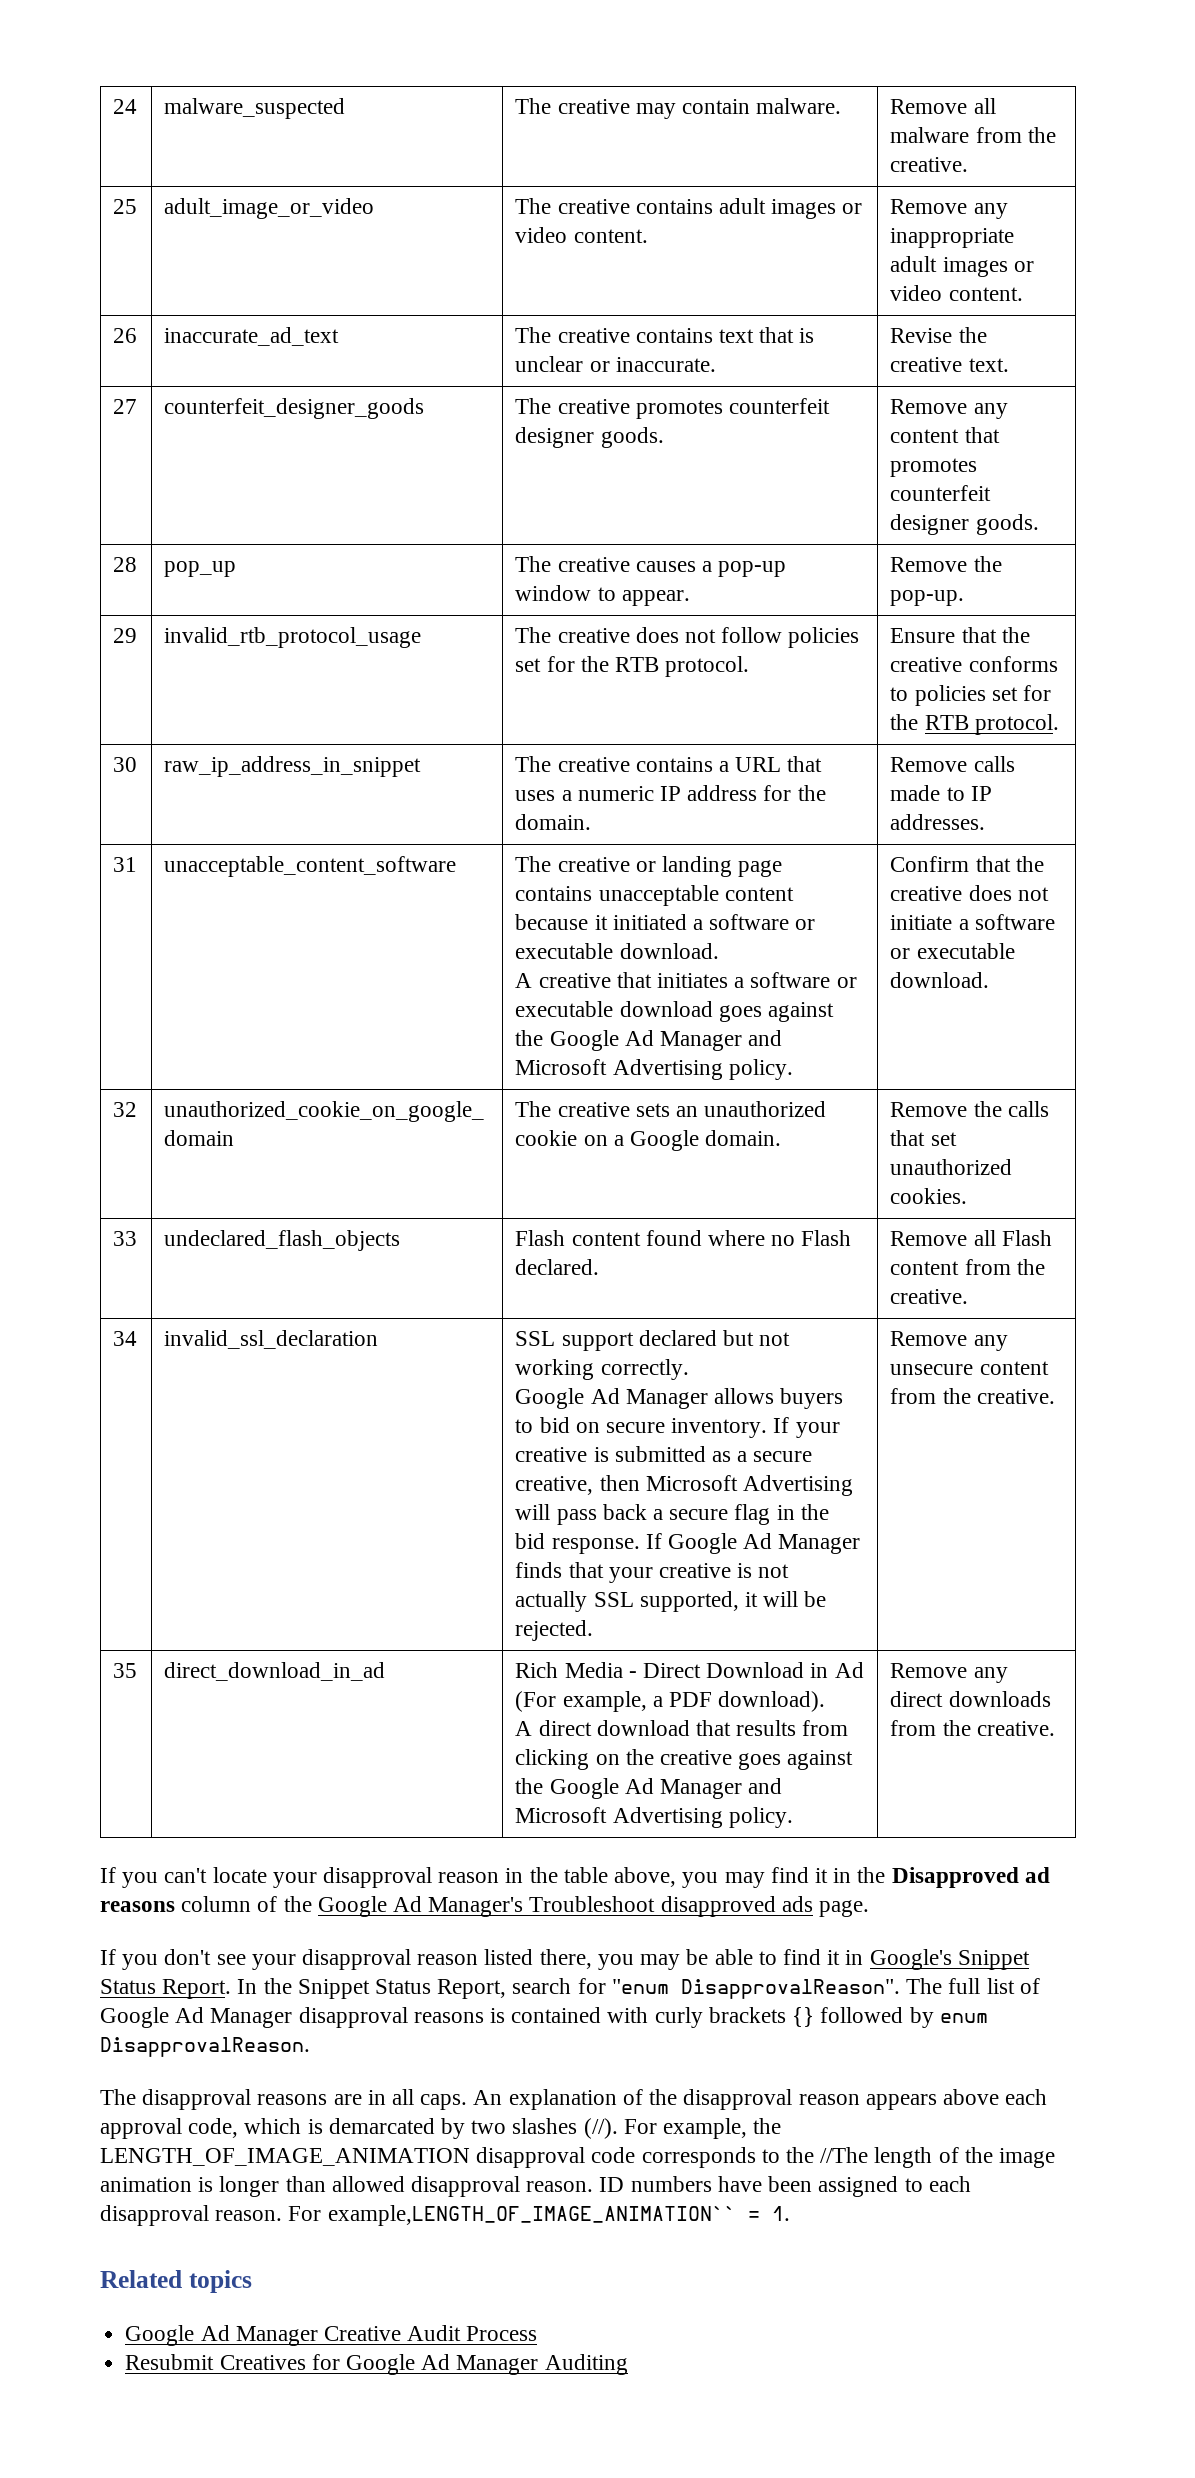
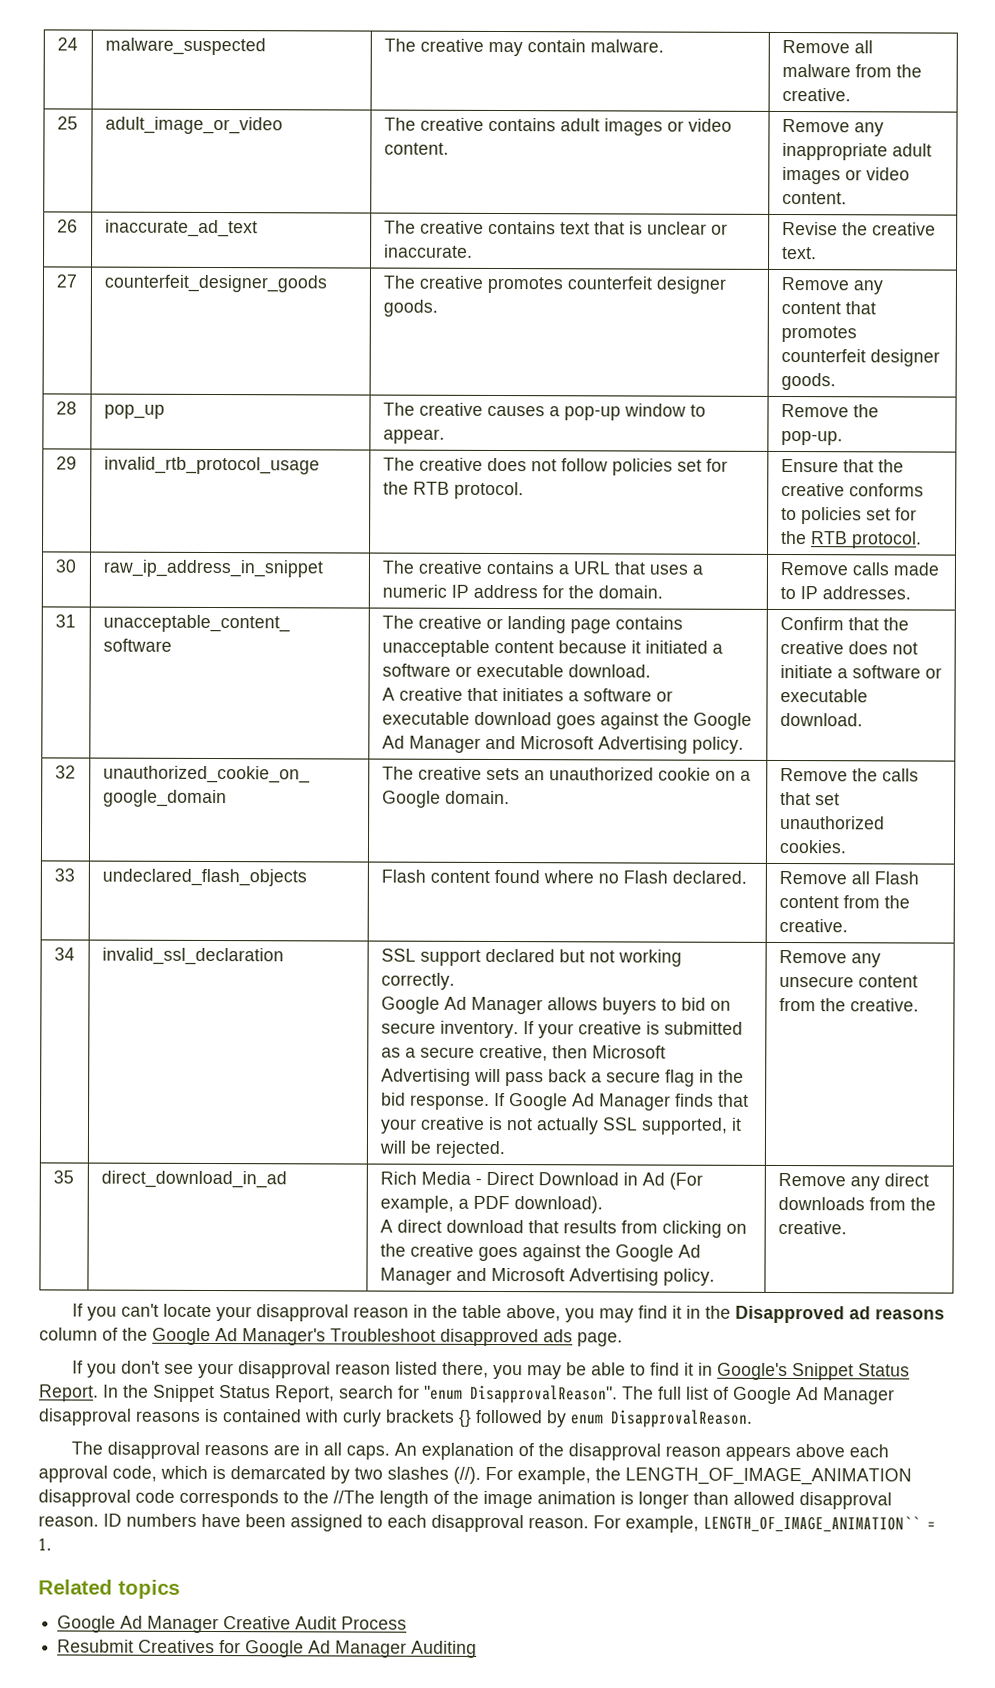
[327,2205,736,2226] example,LENGTH_OF_IMAGE_ANIMATION`` -> [625,1515,920,1533] example, LENGTH_OF_IMAGE_ANIMATION``

